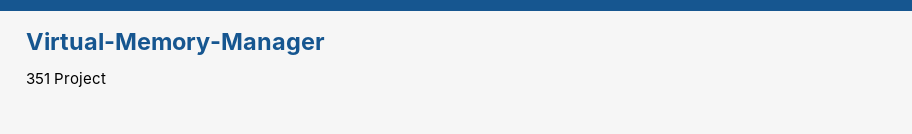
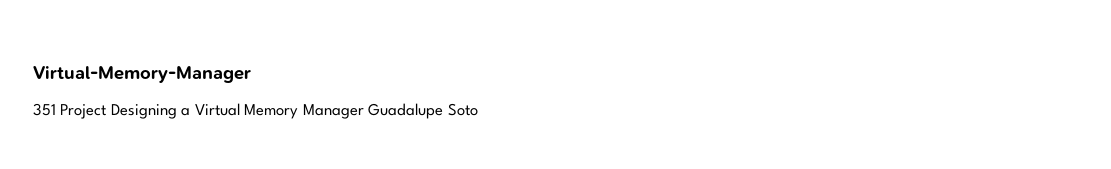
(107, 79) none -> [110,103,478,119] Designing a Virtual Memory Manager Guadalupe Soto

